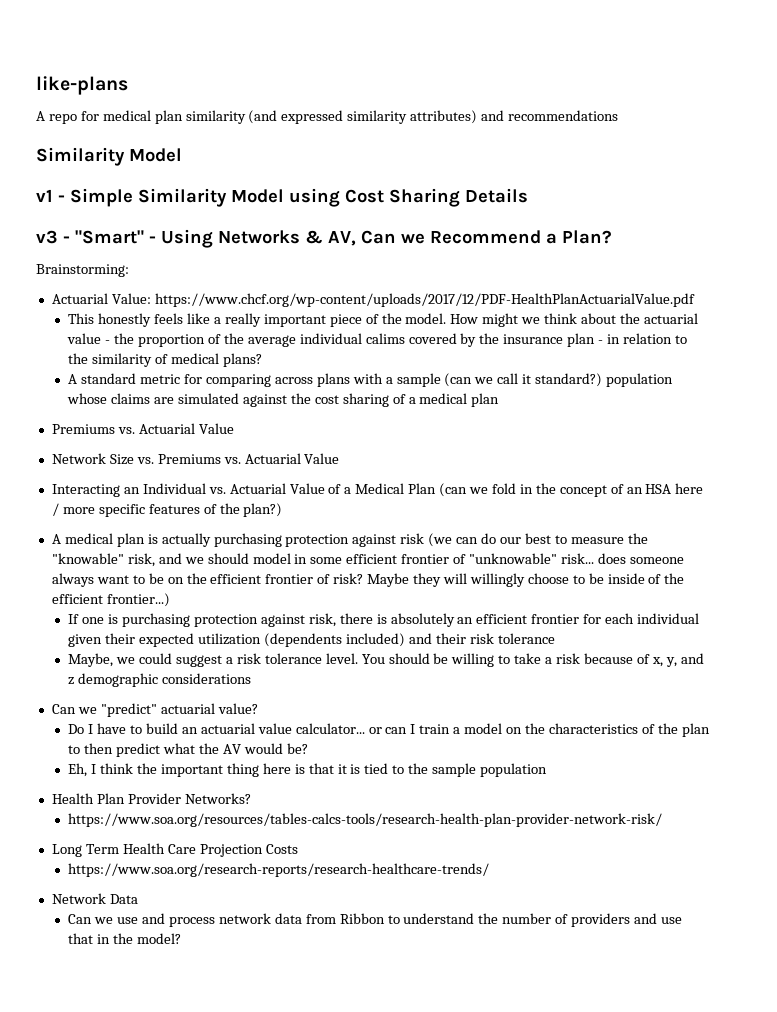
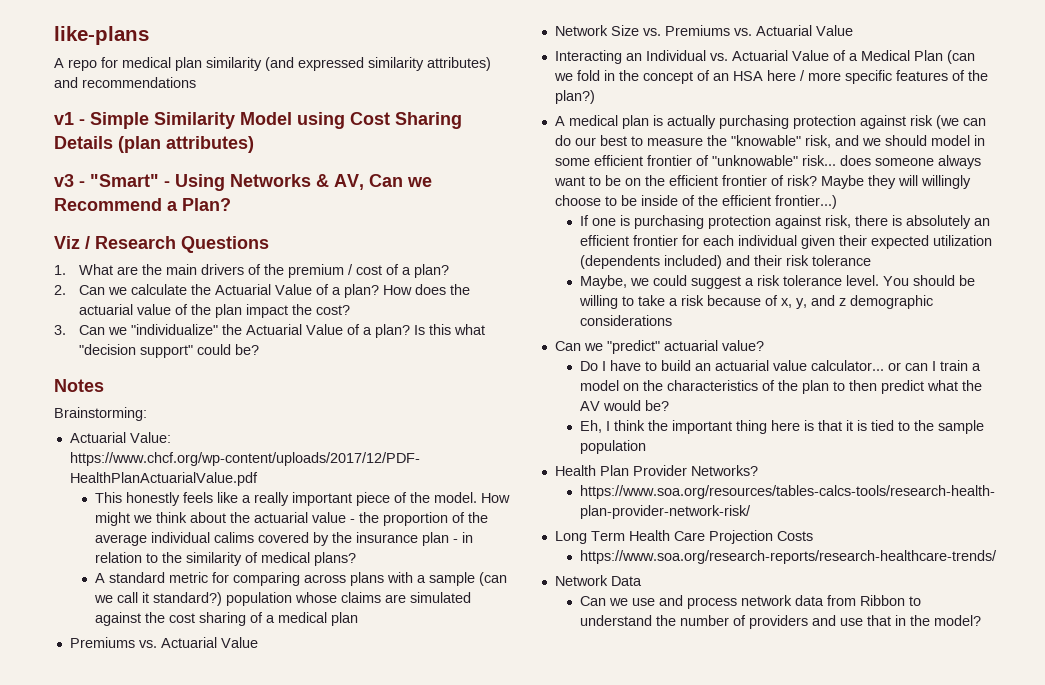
[36,147,182,166] // Similarity Model -> (196, 82) none
(528, 195) none -> [118,136,254,153] (plan attributes)
(612, 237) none -> [54,236,269,253] [54,264,449,278] [54,284,470,298] [78,304,350,318] [54,324,485,338] [78,344,259,358] [54,379,104,392] // Viz / Research Questions // 1. What are the main drivers of the premium / cost of a plan? // 2. Can we calculate the Actuarial Value of a plan? How does the actuarial value of the plan impact the cost? // 3. Can we "individualize" the Actuarial Value of a plan? Is this what "decision support" could be? // Notes

